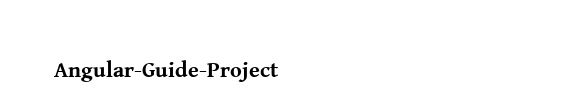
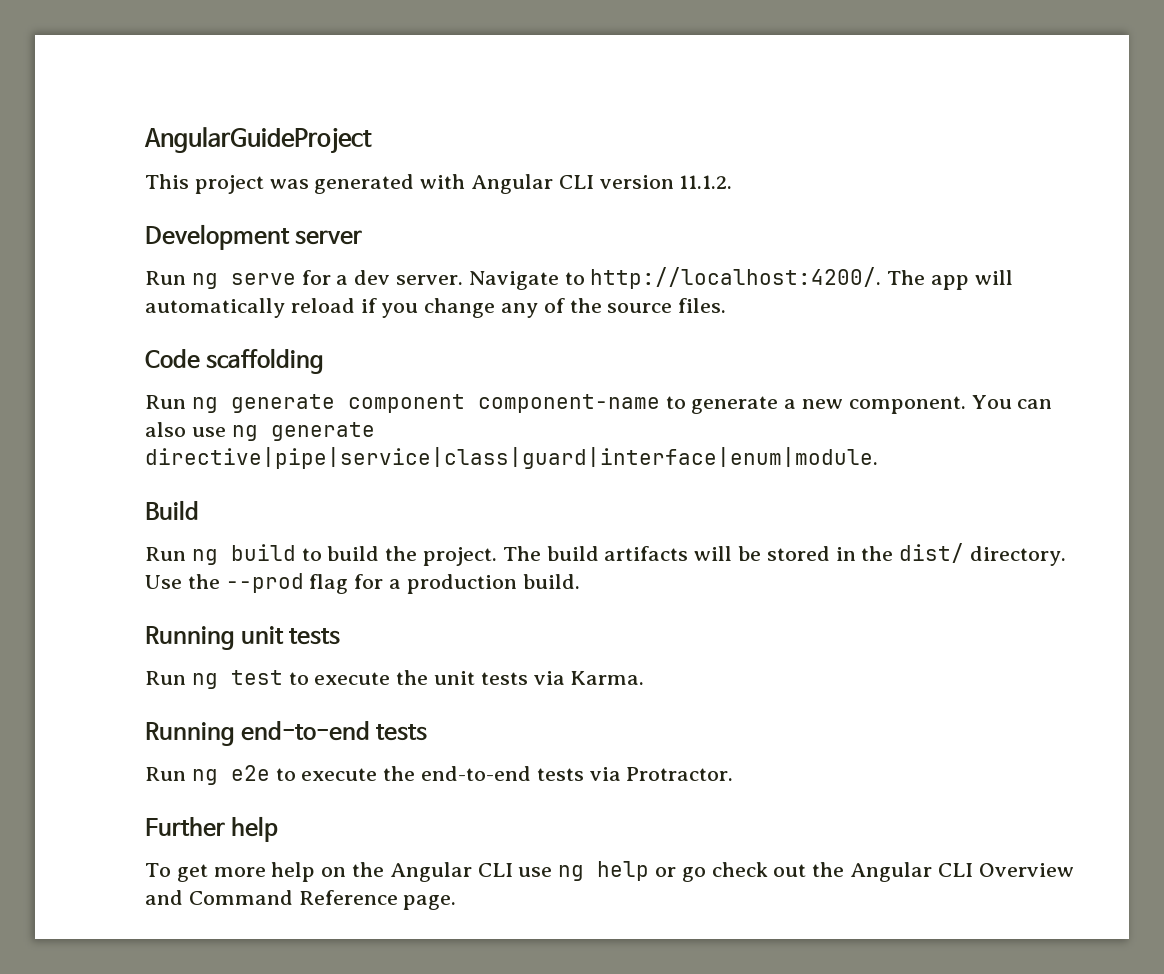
[54,60,279,82] Angular-Guide-Project -> [144,127,372,154] [145,174,733,194] [145,224,363,250] [145,267,1013,290] [145,298,727,318] [145,348,325,374] [145,394,1053,414] [145,422,375,441] [145,447,878,469] [145,500,199,520] [145,543,1067,566] [145,573,580,594] [145,626,341,650] [145,670,645,689] [145,721,428,746] [145,765,734,785] [145,816,279,842] [145,861,1074,882] [145,890,457,910] AngularGuideProject // This project was generated with Angular CLI version 11.1.2. // Development server // Run ng serve for a dev server. Navigate to http://localhost:4200/. The app will automatically reload if you change any of the source files. // Code scaffolding // Run ng generate component component-name to generate a new component. You can also use ng generate directive|pipe|service|class|guard|interface|enum|module. // Build // Run ng build to build the project. The build artifacts will be stored in the dist/ directory. Use the --prod flag for a production build. // Running unit tests // Run ng test to execute the unit tests via Karma. // Running end-to-end tests // Run ng e2e to execute the end-to-end tests via Protractor. // Further help // To get more help on the Angular CLI use ng help or go check out the Angular CLI Overview and Command Reference page.

